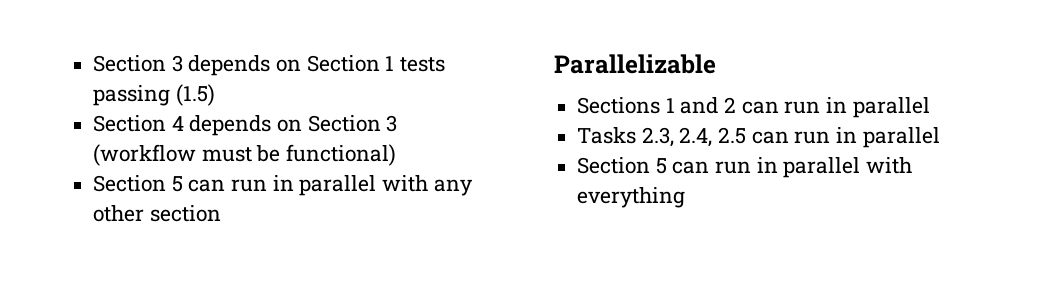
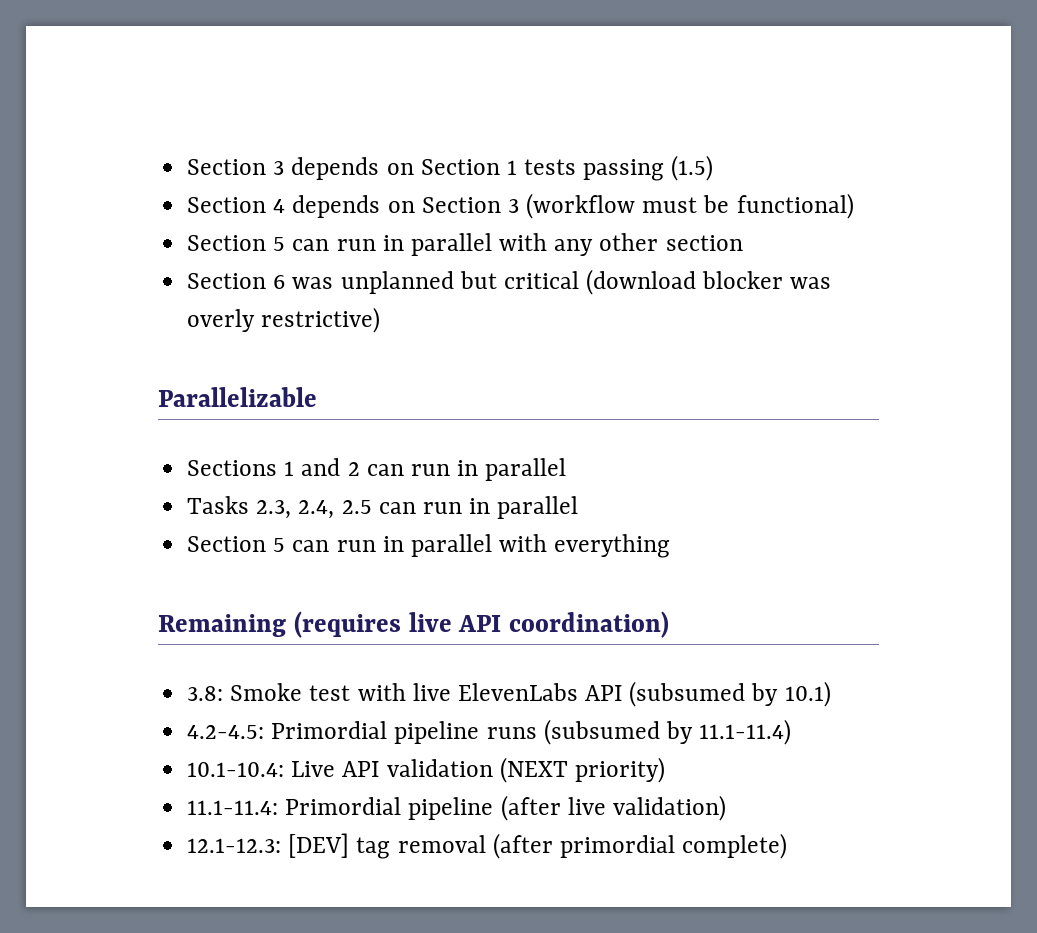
(221, 213) none -> [187,269,832,295] [187,307,381,333] // Section 6 was unplanned but critical (download blocker was overly restrictive)
(686, 197) none -> [158,611,670,638] [187,681,831,707] [187,719,792,745] [187,757,665,783] [187,795,726,821] [187,833,788,859] // Remaining (requires live API coordination) // 3.8: Smoke test with live ElevenLabs API (subsumed by 10.1) // 4.2-4.5: Primordial pipeline runs (subsumed by 11.1-11.4) // 10.1-10.4: Live API validation (NEXT priority) // 11.1-11.4: Primordial pipeline (after live validation) // 12.1-12.3: [DEV] tag removal (after primordial complete)

